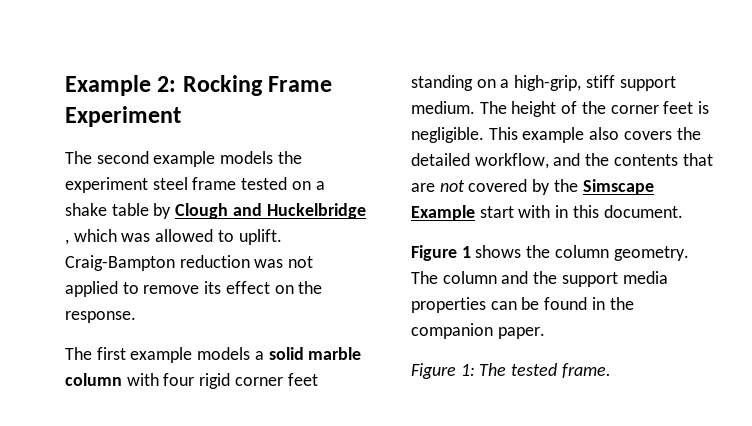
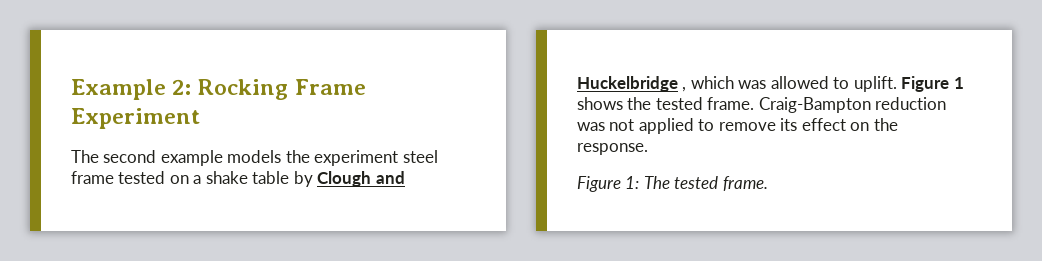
(282, 237) none -> [901,76,964,92] [577,97,755,110] Figure 1 shows the tested frame.
[65,347,362,363] [65,373,318,389] [411,75,676,91] [411,101,710,117] [411,127,701,143] [411,153,713,169] [411,179,654,195] [411,205,683,221] [411,245,689,261] [411,271,668,287] [411,297,634,313] [411,323,545,339] // The first example models a solid marble column with four rigid corner feet standing on a high-grip, stiff support medium. The height of the corner feet is negligible. This example also covers the detailed workflow, and the contents that are not covered by the Simscape Example start with in this document. // Figure 1 shows the column geometry. The column and the support media properties can be found in the companion paper. -> (648, 149) none

